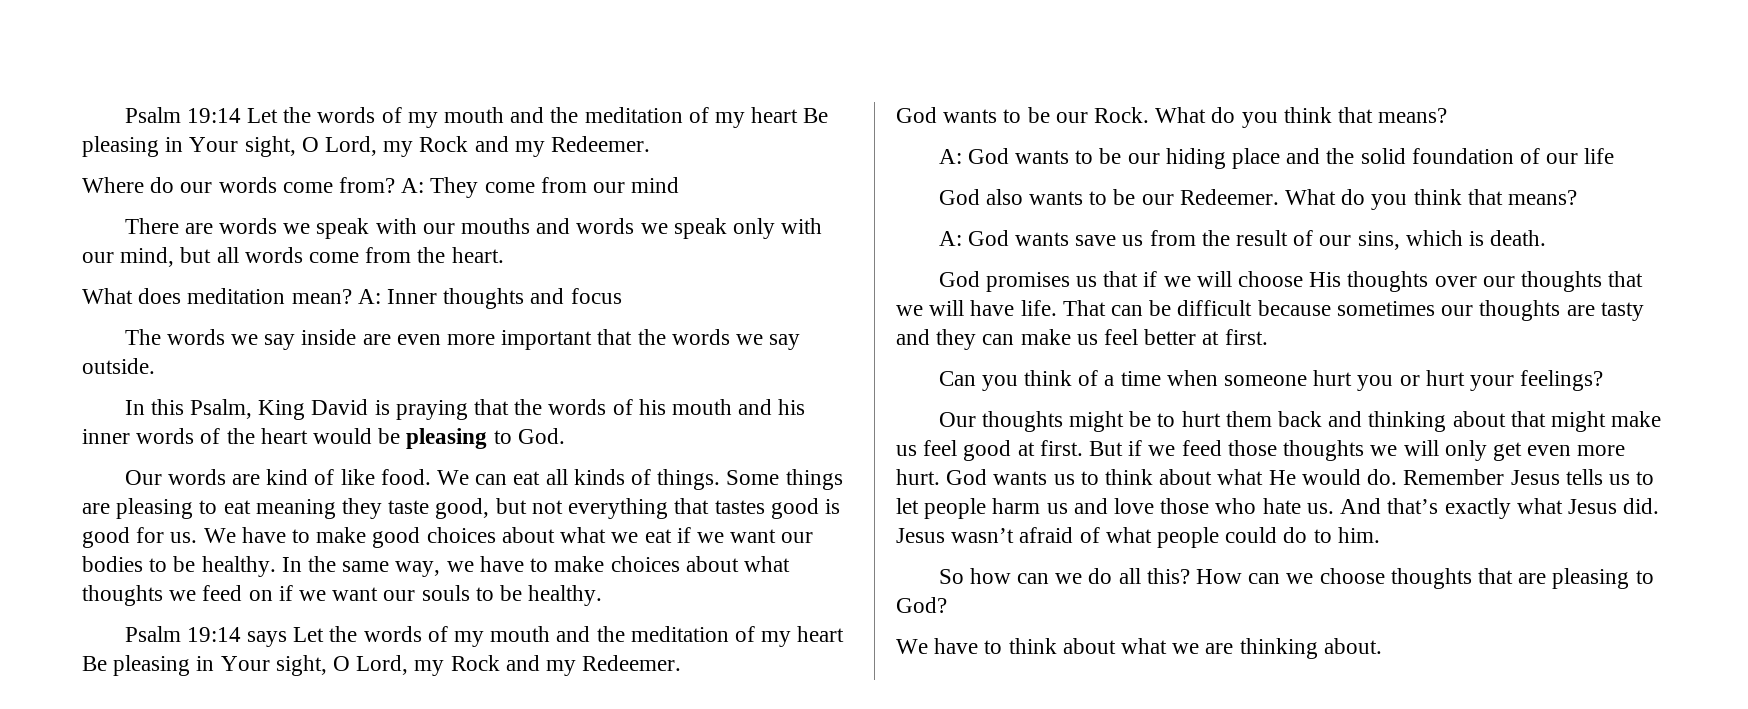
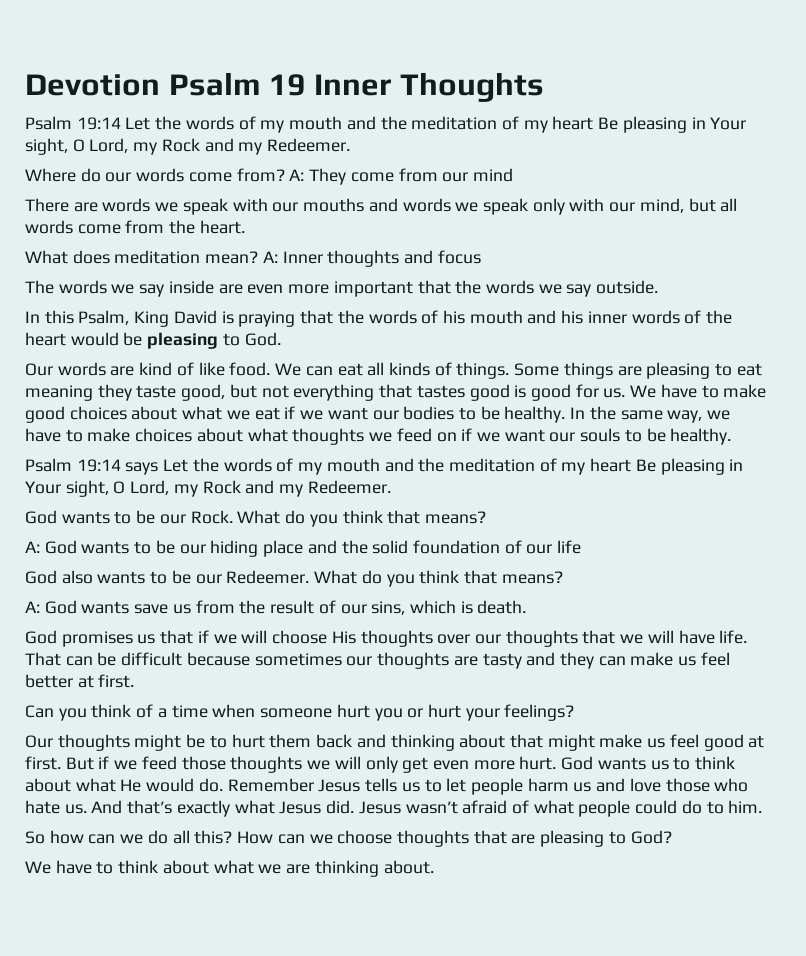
(124, 115) none -> [25,72,545,102] Devotion Psalm 19 Inner Thoughts //

